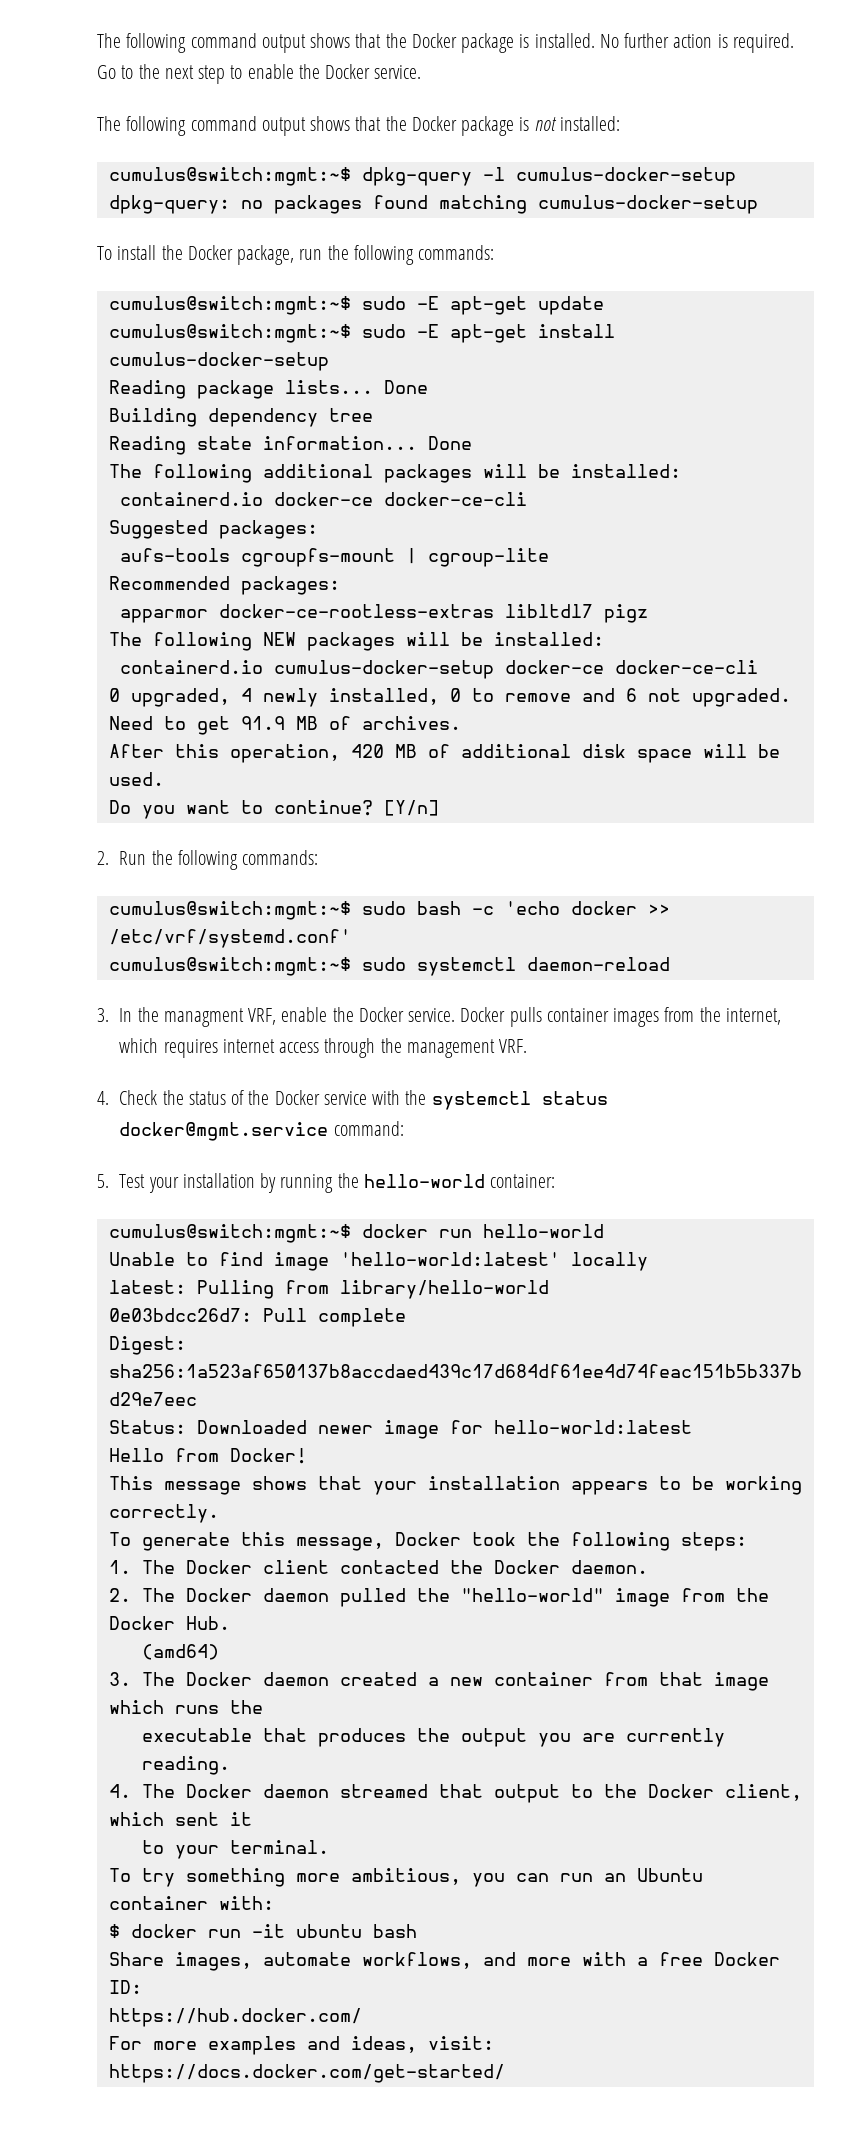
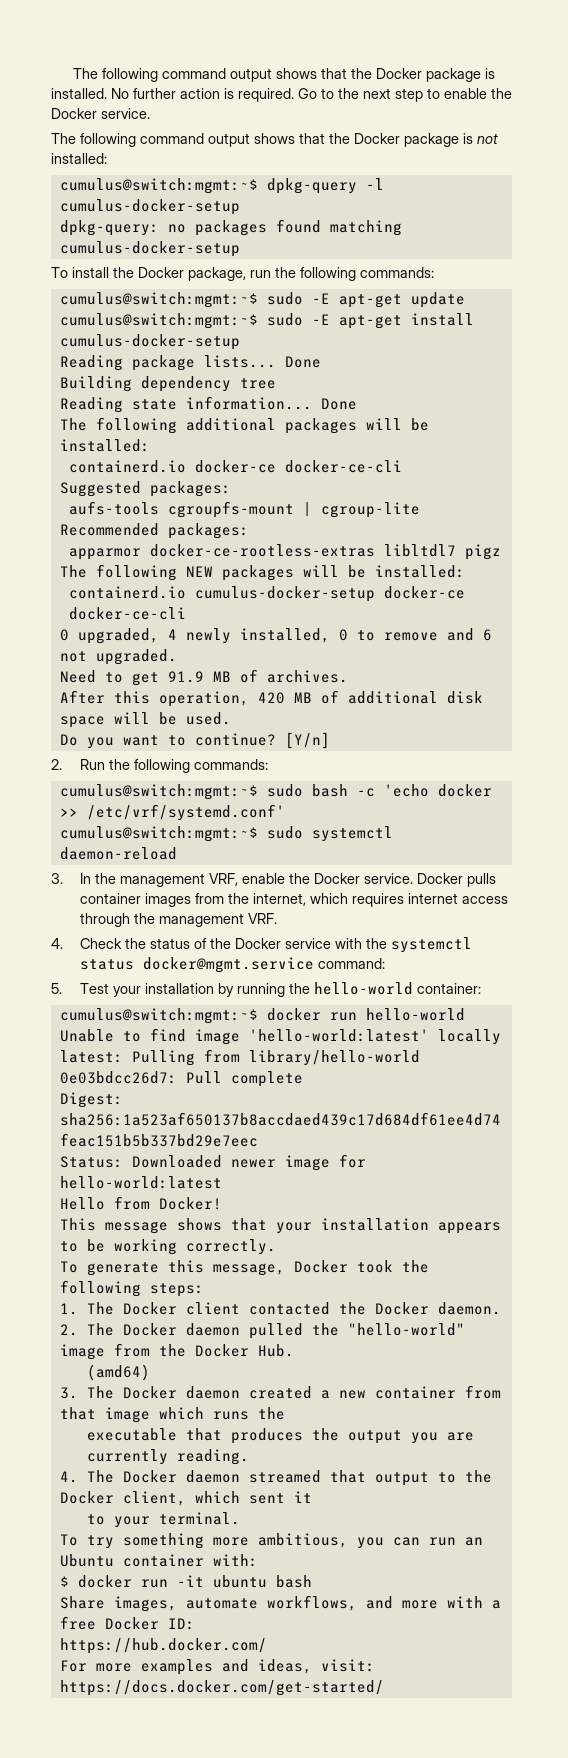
[163,1008,244,1027] managment -> [119,873,205,887] management

